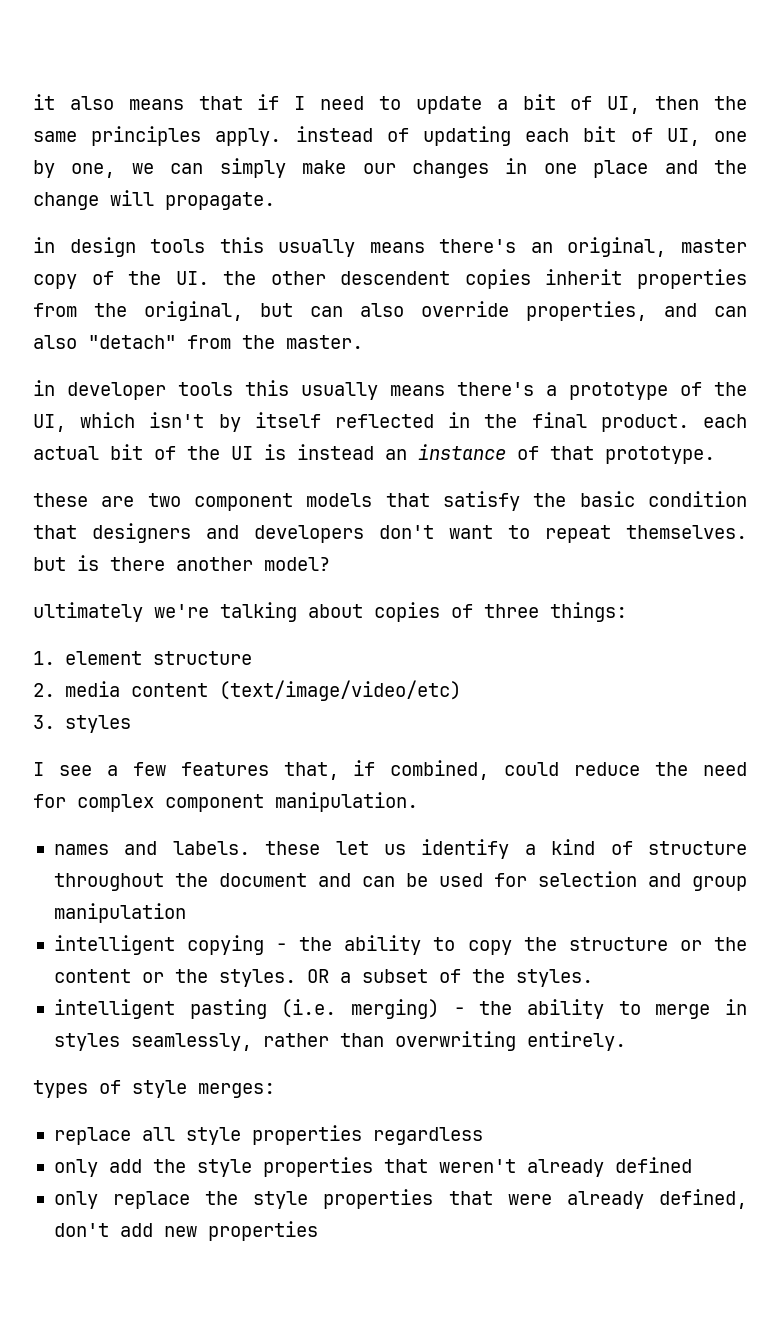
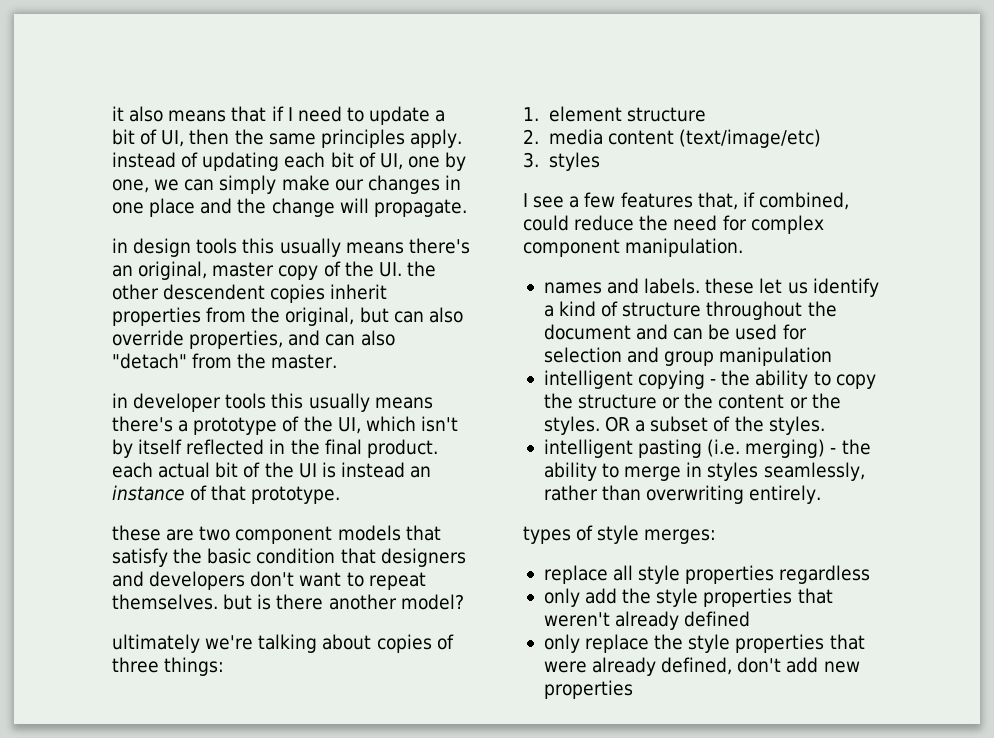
[218,680,461,701] (text/image/video/etc) -> [678,129,821,148] (text/image/etc)

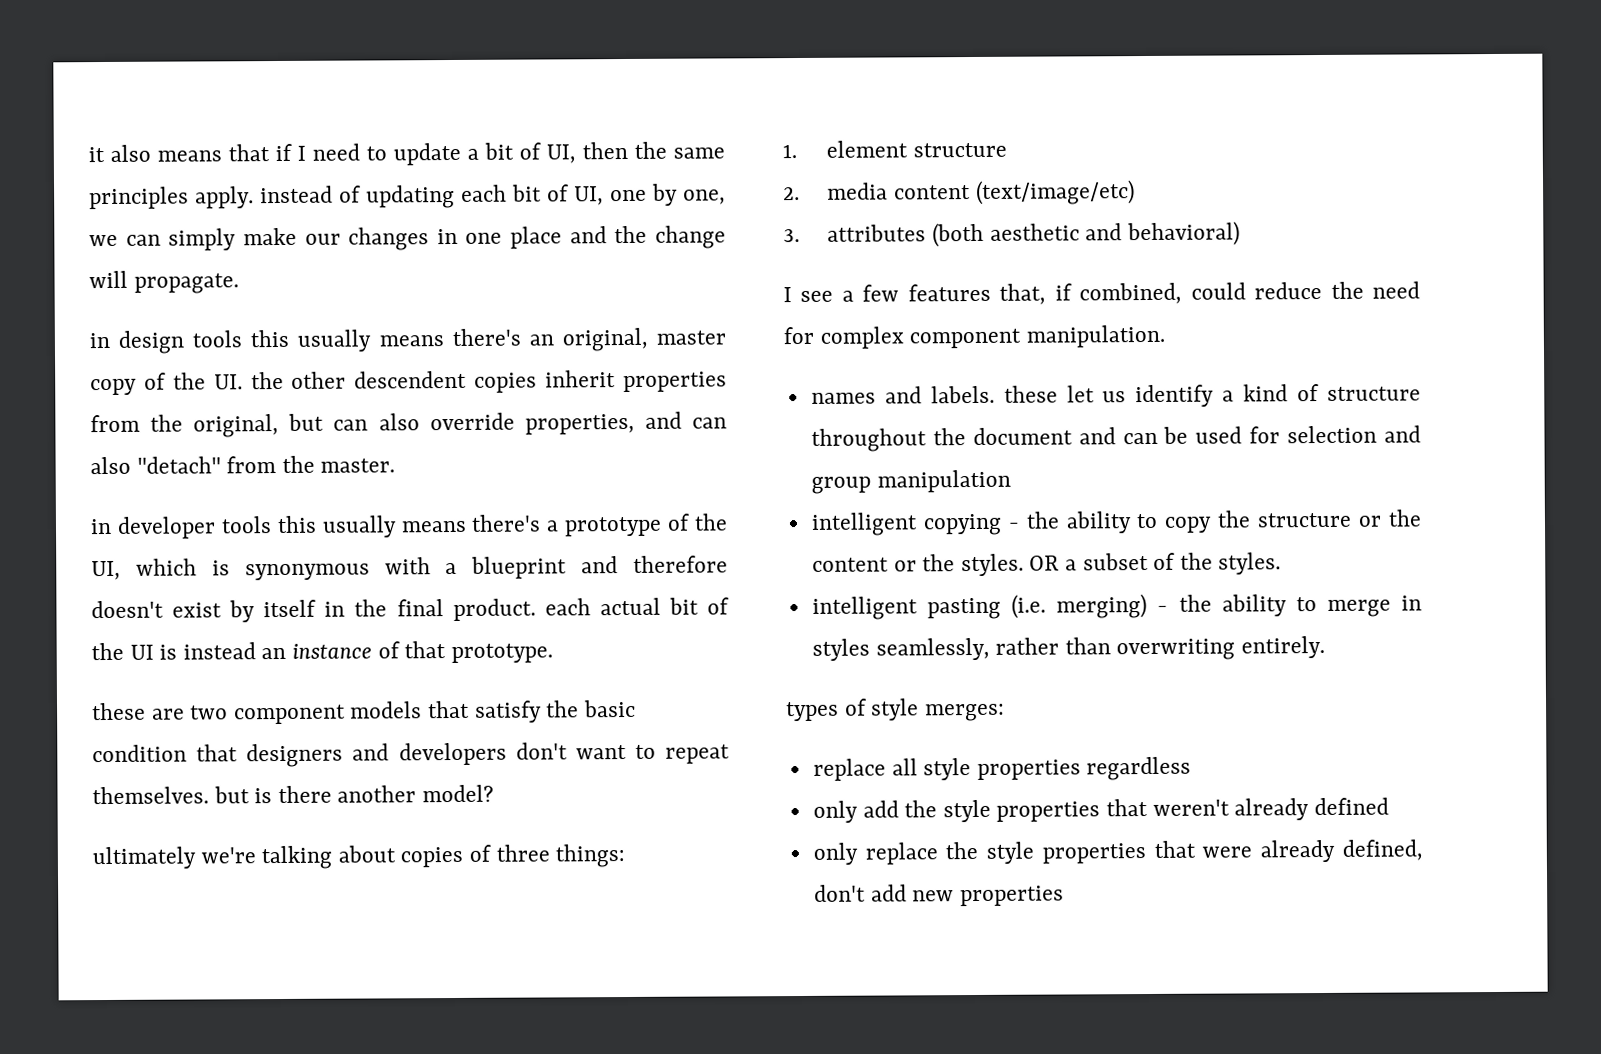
[420,416,458,432] isn't -> [211,555,728,581] [91,600,223,619] is synonymous with a blueprint and therefore doesn't exist
[186,439,265,455] reflected -> (317, 608) none
[548,152,600,171] styles -> [827,221,1240,248] attributes (both aesthetic and behavioral)

